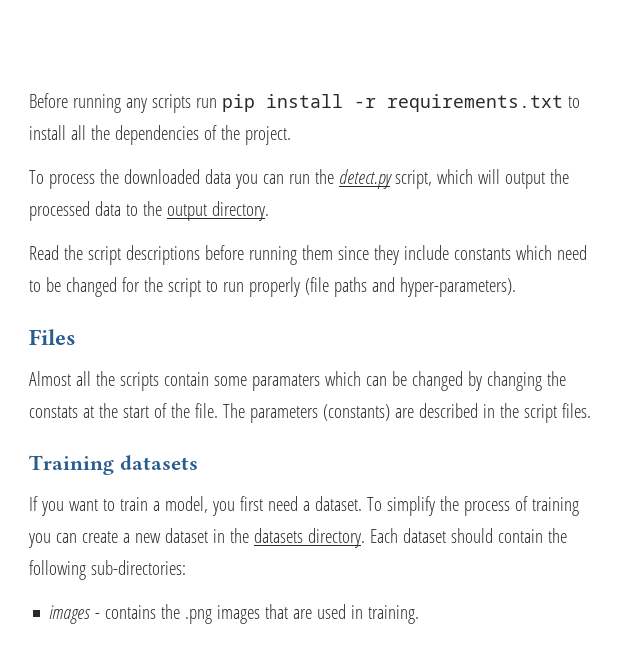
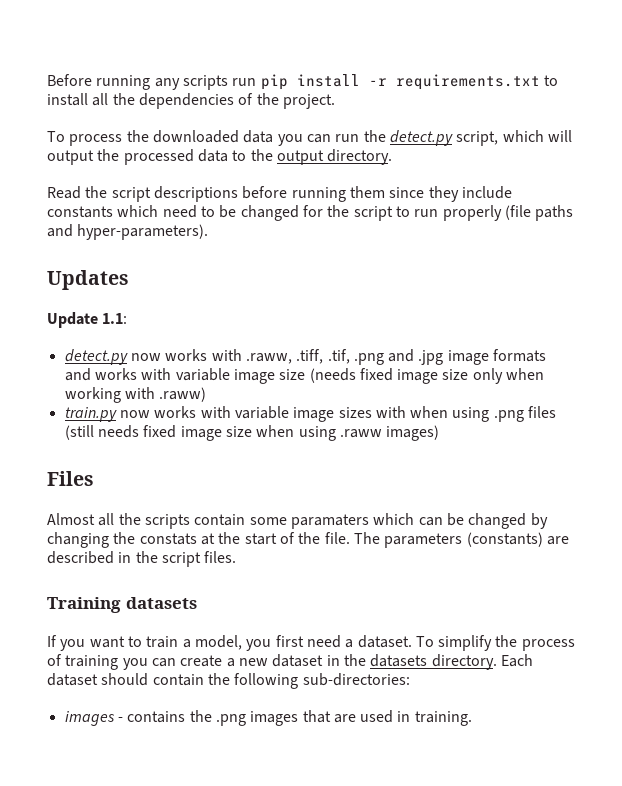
(516, 287) none -> [47,270,129,290] [47,312,128,328] [64,349,547,365] [64,368,545,384] [64,387,207,403] [64,406,557,422] [64,425,440,441] // Updates // Update 1.1: // detect.py now works with .raww, .tiff, .tif, .png and .jpg image formats and works with variable image size (needs fixed image size only when working with .raww) // train.py now works with variable image sizes with when using .png files (still needs fixed image size when using .raww images)

